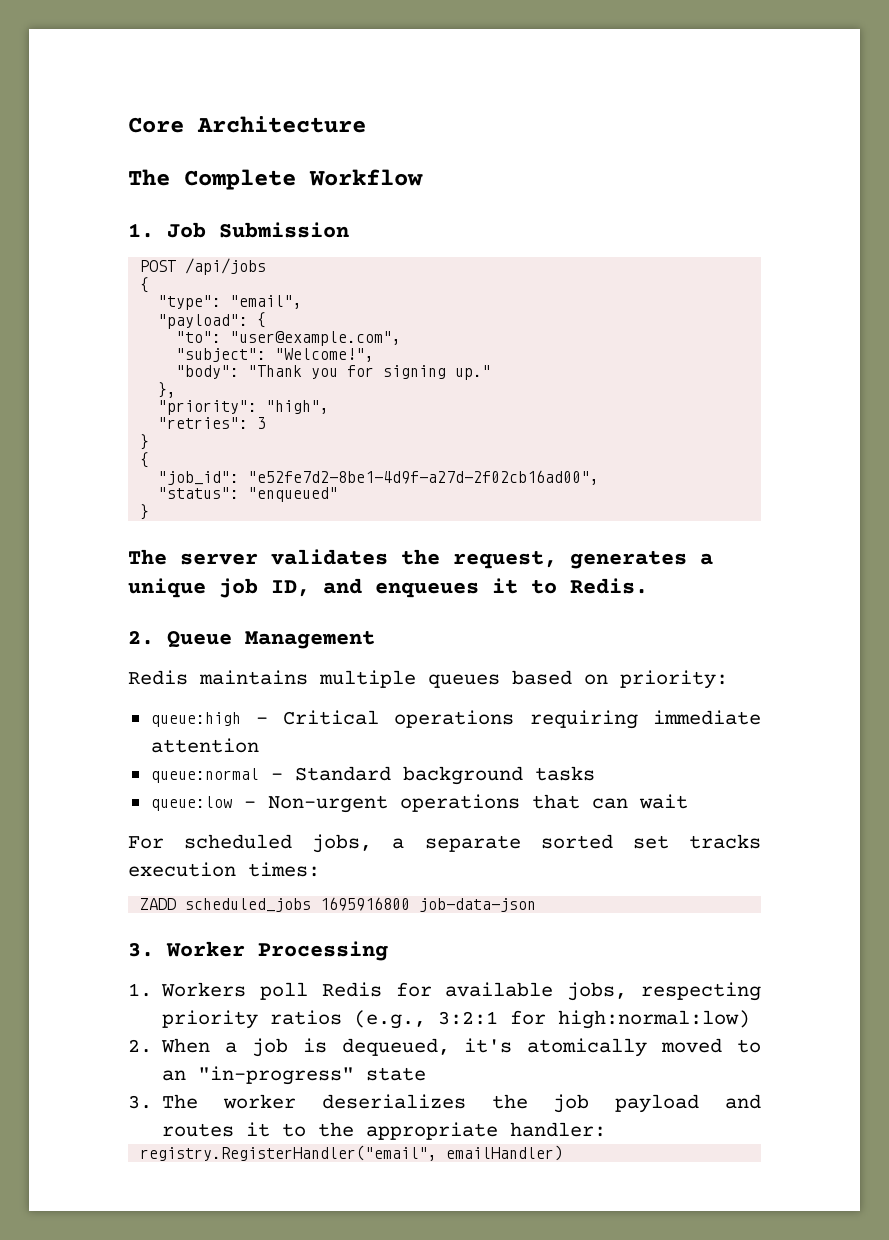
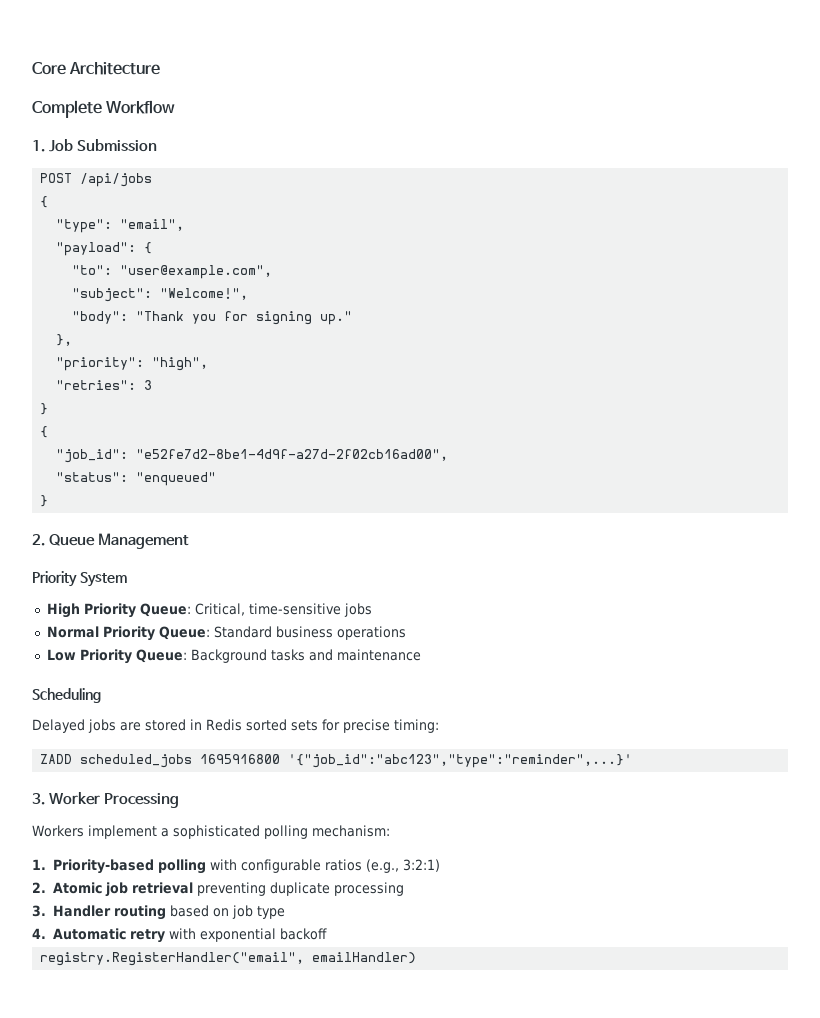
[128,169,170,186] The -> (161, 68) none
[128,549,713,569] [128,578,648,598] [128,631,375,649] [128,670,728,689] [150,710,761,729] [150,738,259,753] [150,766,595,785] [150,794,688,813] [128,834,761,853] [128,862,320,877] The server validates the request, generates a unique job ID, and enqueues it to Redis. // 2. Queue Management // Redis maintains multiple queues based on priority: // queue:high - Critical operations requiring immediate attention // queue:normal - Standard background tasks // queue:low - Non-urgent operations that can wait // For scheduled jobs, a separate sorted set tracks execution times: -> [32,533,190,549] [32,571,127,587] [46,603,372,618] [46,626,406,641] [46,649,421,664] [32,688,101,703] [32,719,439,733] 2. Queue Management // Priority System // High Priority Queue: Critical, time-sensitive jobs // Normal Priority Queue: Standard business operations // Low Priority Queue: Background tasks and maintenance // Scheduling // Delayed jobs are stored in Redis sorted sets for precise timing:
[419,898,537,912] job-data-json -> [288,754,633,768] '{"job_id":"abc123","type":"reminder",...}'
[128,982,761,1001] [162,1010,751,1029] [128,1038,761,1057] [162,1066,427,1085] [128,1094,761,1113] [162,1122,607,1140] 1. Workers poll Redis for available jobs, respecting priority ratios (e.g., 3:2:1 for high:normal:low) // 2. When a job is dequeued, it's atomically moved to an "in-progress" state // 3. The worker deserializes the job payload and routes it to the appropriate handler: -> [32,825,390,839] [32,859,440,874] [32,882,404,897] [32,905,285,920] [32,928,327,943] Workers implement a sophisticated polling mechanism: // 1. Priority-based polling with configurable ratios (e.g., 3:2:1) // 2. Atomic job retrieval preventing duplicate processing // 3. Handler routing based on job type // 4. Automatic retry with exponential backoff

